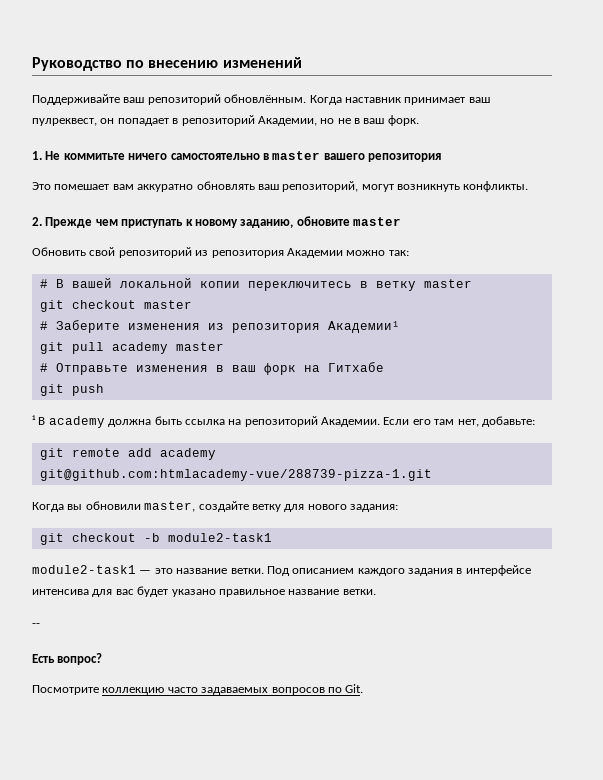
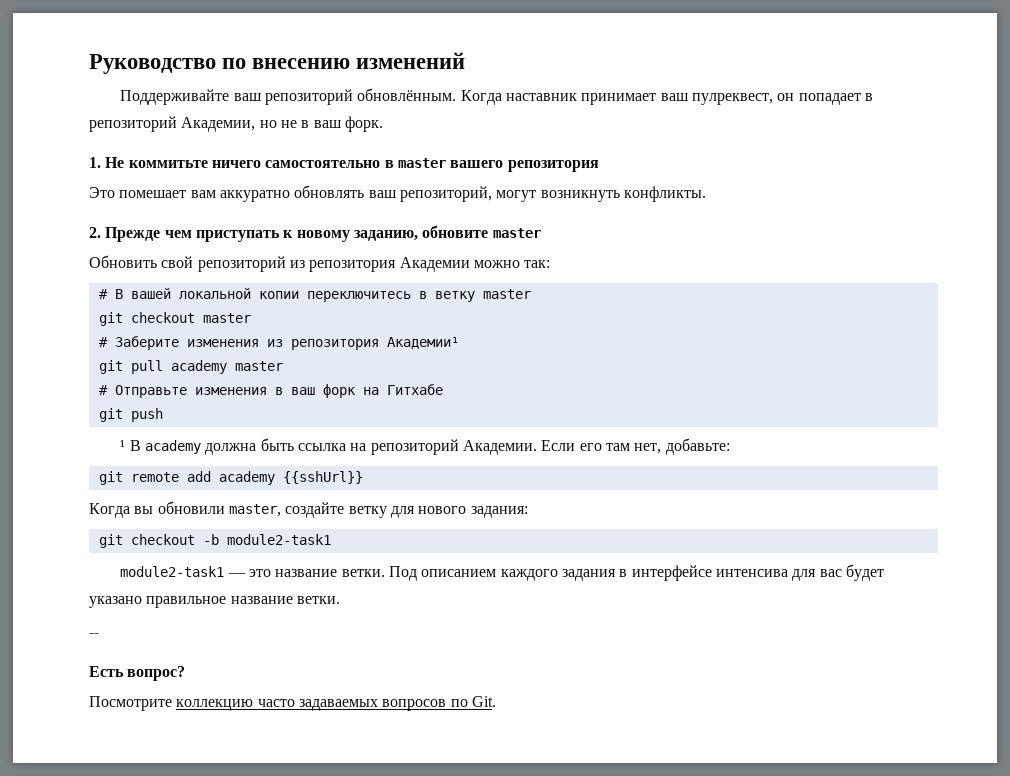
[39,469,432,481] git@github.com:htmlacademy-vue/288739-pizza-1.git -> [282,471,363,484] {{sshUrl}}

